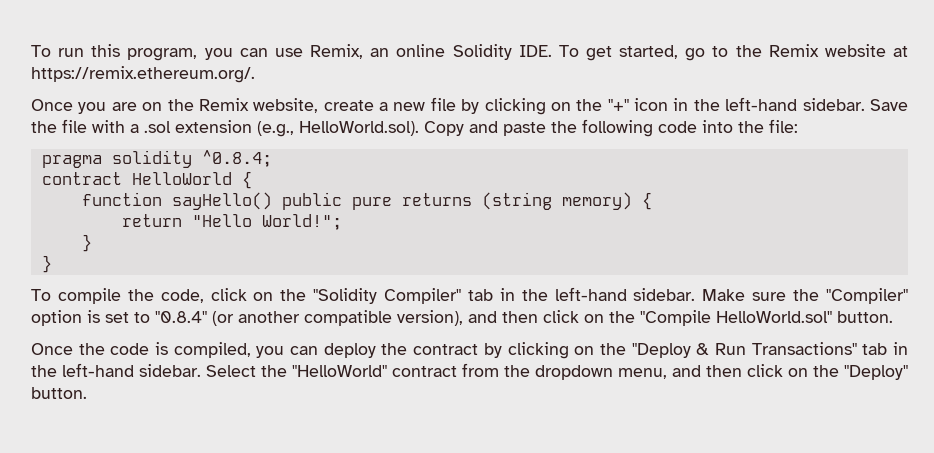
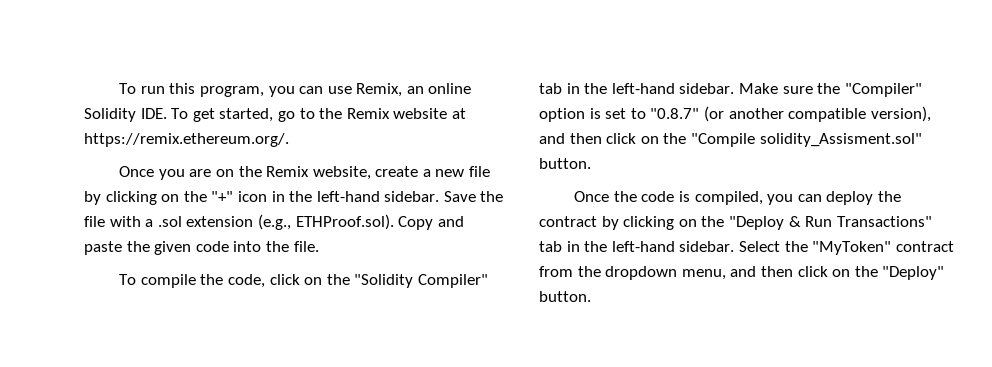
[299,121,419,136] HelloWorld.sol). -> [295,214,394,230] ETHProof.sol).
[582,119,653,137] following -> [154,241,192,255] given
[769,119,798,133] [41,150,272,168] [41,171,252,189] [81,192,652,210] [121,214,342,230] [81,234,92,252] [41,255,52,273] file: // pragma solidity ^0.8.4; // contract HelloWorld { // function sayHello() public pure returns (string memory) { // return "Hello World!"; // } // } -> [293,241,319,252] file.
[155,311,207,323] "0.8.4" -> [650,108,700,119] "0.8.7"
[716,311,832,323] HelloWorld.sol" -> [759,133,922,147] solidity_Assisment.sol"
[292,365,387,377] "HelloWorld" -> [812,241,892,255] "MyToken"

